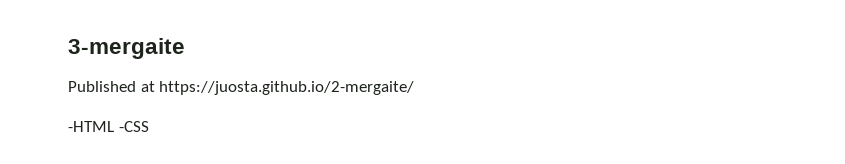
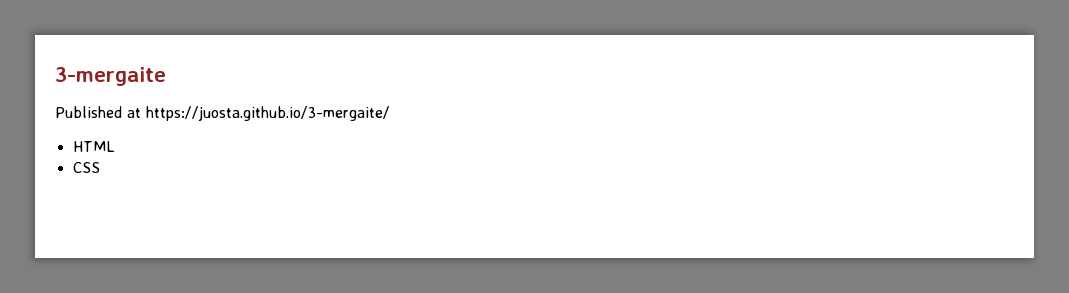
[159,81,415,95] [68,121,149,132] https://juosta.github.io/2-mergaite/ // -HTML -CSS -> [146,106,390,121] [72,141,115,152] [72,162,100,173] https://juosta.github.io/3-mergaite/ // HTML // CSS

